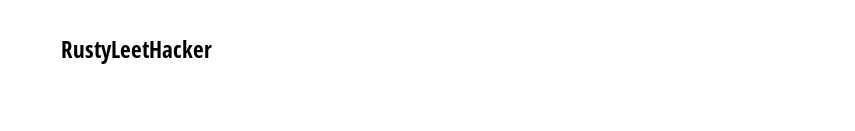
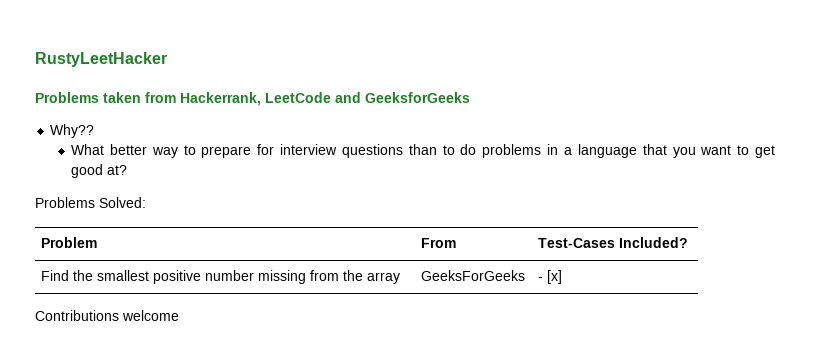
(212, 52) none -> [35,92,470,106] [50,124,95,138] [71,144,775,158] [71,164,128,178] [35,197,146,208] [41,237,98,248] [421,238,457,248] [538,237,689,248] [41,270,401,284] [421,270,526,281] [538,270,563,284] [35,310,179,321] // Problems taken from Hackerrank, LeetCode and GeeksforGeeks // Why?? // What better way to prepare for interview questions than to do problems in a language that you want to get good at? // Problems Solved: // Problem | From | Test-Cases Included? // Find the smallest positive number missing from the array | GeeksForGeeks | - [x] // Contributions welcome

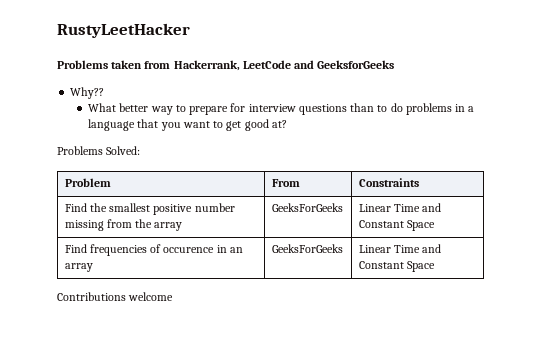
[538,237,689,248] Test-Cases Included? -> [358,178,419,187] Constraints
[538,270,563,284] - [x] -> [358,203,442,212] [358,220,435,231] [64,244,243,256] [64,263,93,272] [271,244,343,253] [358,244,442,253] [358,261,435,272] Linear Time and Constant Space // Find frequencies of occurence in an array | GeeksForGeeks | Linear Time and Constant Space

